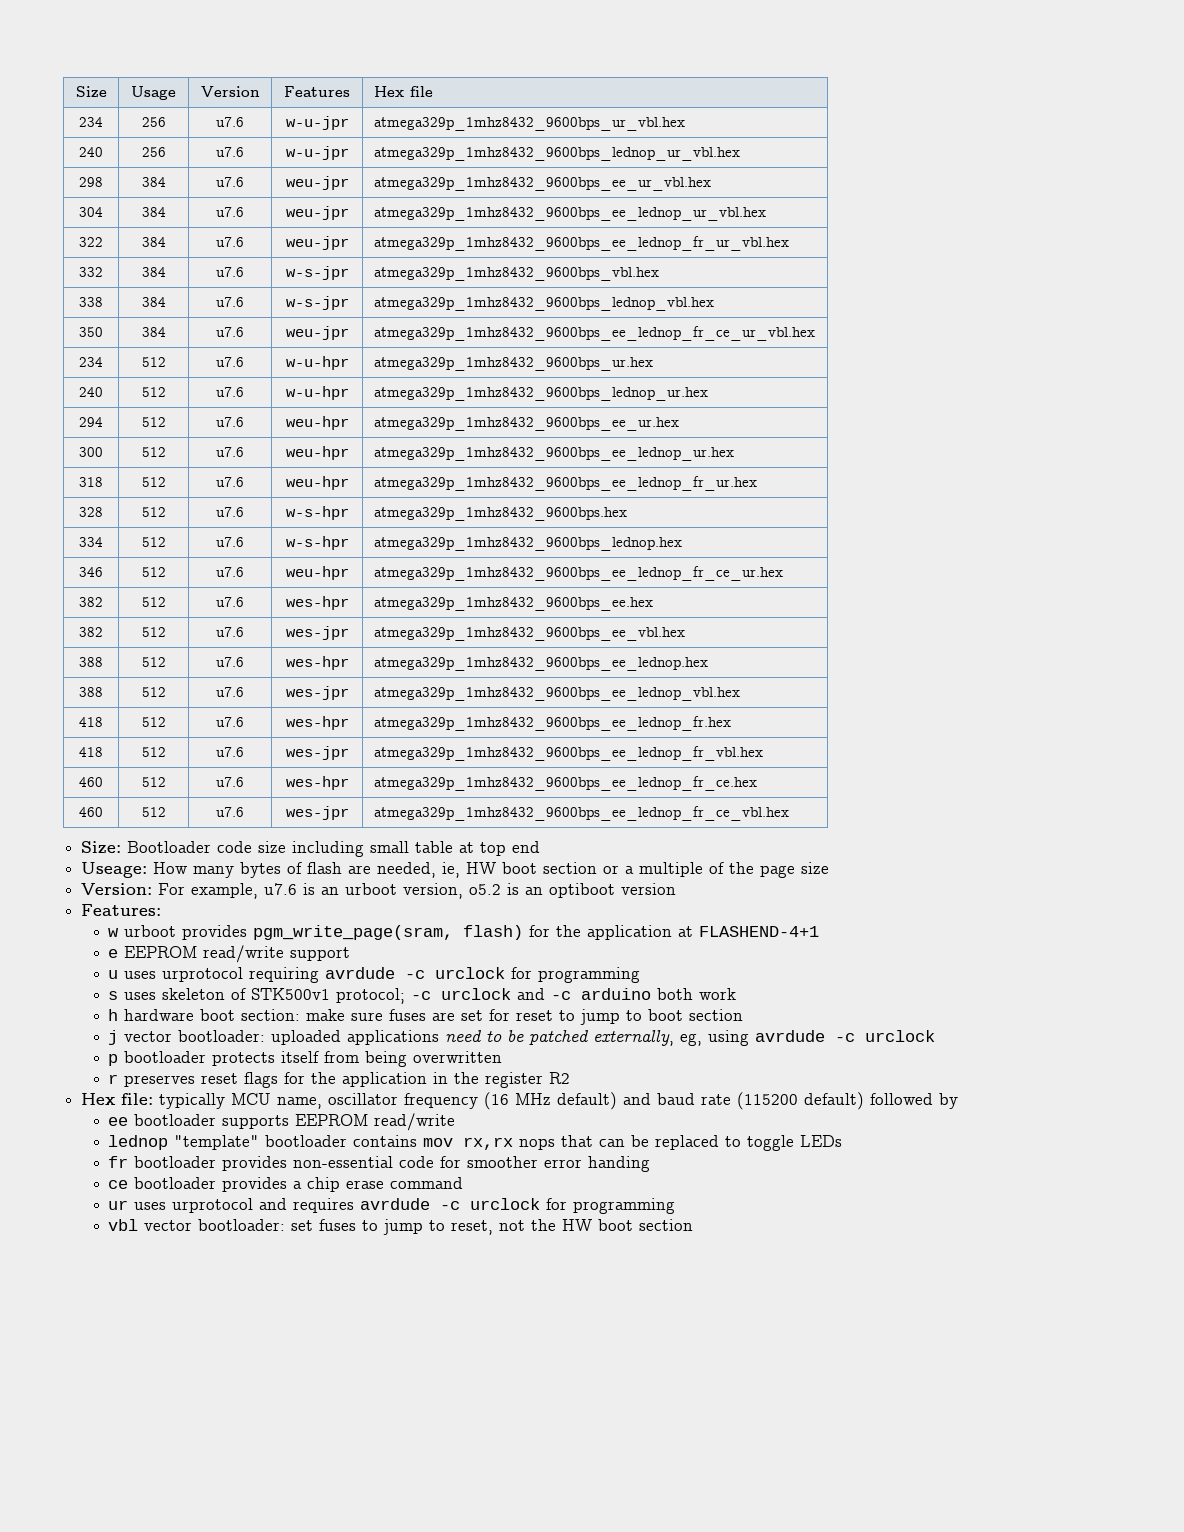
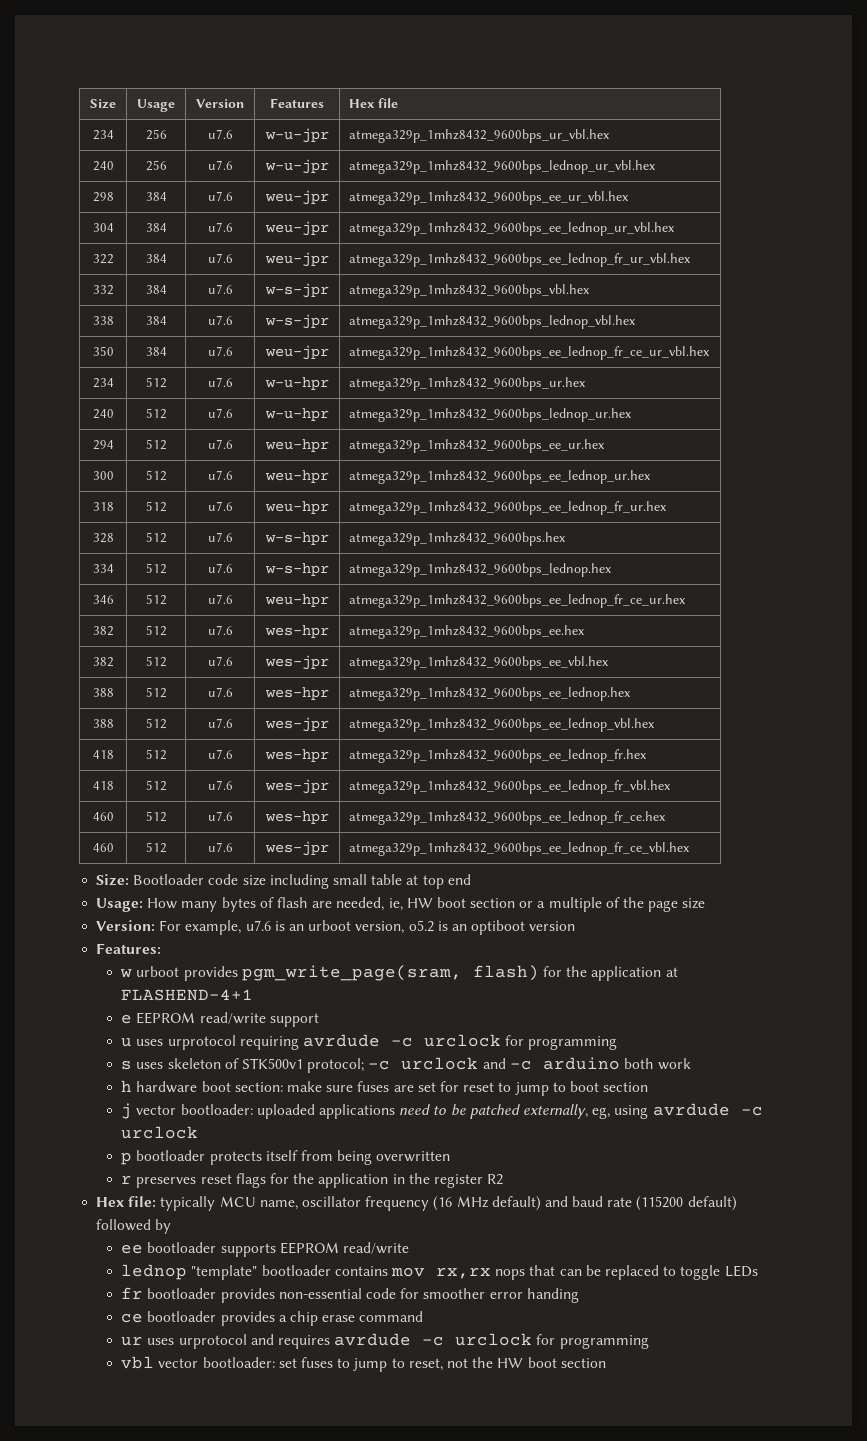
[81,862,148,878] Useage: -> [96,898,144,912] Usage:

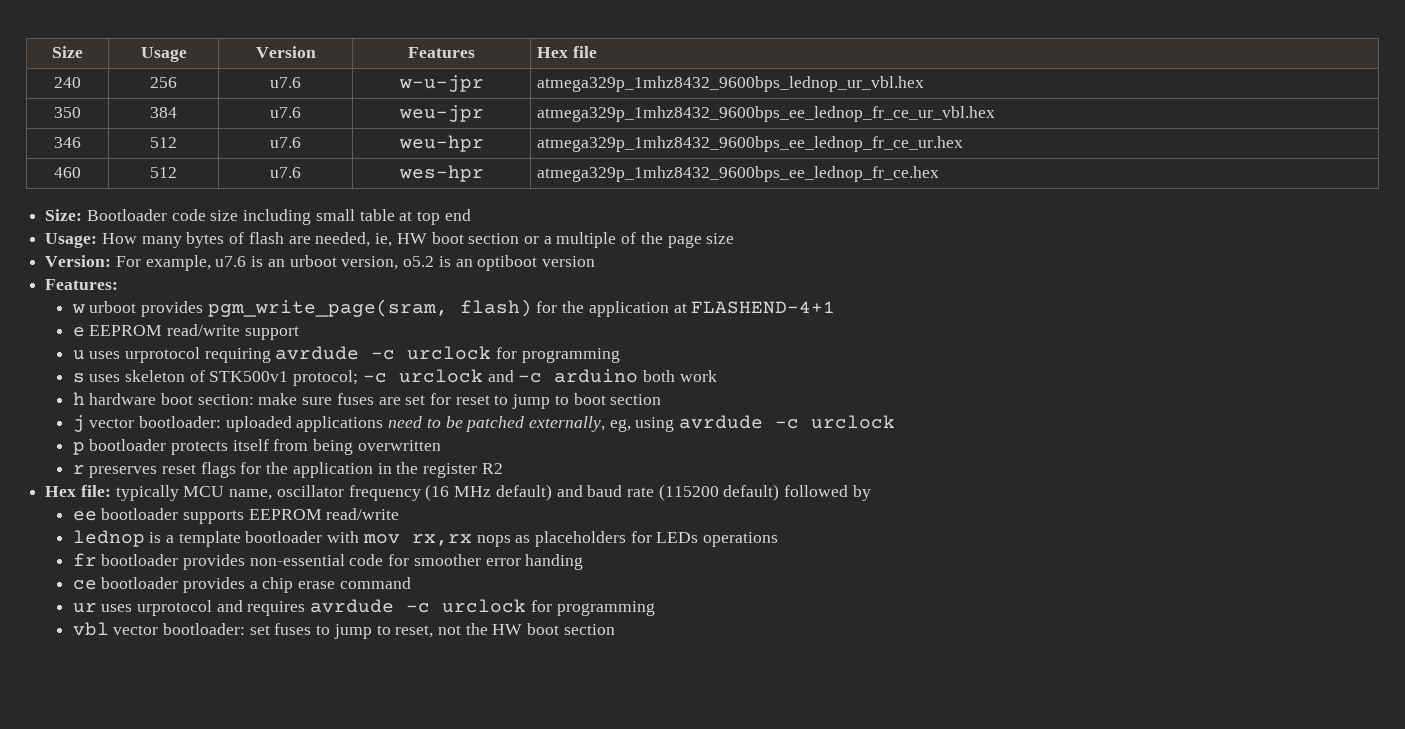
[92,130,114,140] [145,129,167,140] [207,129,233,139] [264,128,329,143] [349,129,611,143] // 234 | 256 | u7.6 | w-u-jpr | atmega329p_1mhz8432_9600bps_ur_vbl.hex -> (597, 52) none
[92,192,114,202] [145,192,167,201] [207,191,233,201] [264,190,329,205] [349,191,630,205] [92,223,114,232] [145,223,167,232] [207,222,233,232] [264,221,329,236] [349,222,676,236] [92,254,114,264] [145,254,167,263] [207,253,233,263] [264,252,329,267] [349,253,692,267] [92,285,114,295] [145,285,167,294] [207,284,233,294] [264,283,329,298] [349,284,591,298] [92,316,114,325] [145,316,167,325] [207,315,233,325] [264,314,329,329] [349,315,637,329] // 298 | 384 | u7.6 | weu-jpr | atmega329p_1mhz8432_9600bps_ee_ur_vbl.hex // 304 | 384 | u7.6 | weu-jpr | atmega329p_1mhz8432_9600bps_ee_lednop_ur_vbl.hex // 322 | 384 | u7.6 | weu-jpr | atmega329p_1mhz8432_9600bps_ee_lednop_fr_ur_vbl.hex // 332 | 384 | u7.6 | w-s-jpr | atmega329p_1mhz8432_9600bps_vbl.hex // 338 | 384 | u7.6 | w-s-jpr | atmega329p_1mhz8432_9600bps_lednop_vbl.hex -> (925, 84) none
[92,378,114,388] [145,377,167,388] [207,377,233,387] [264,377,329,390] [349,377,587,391] [92,409,114,419] [145,408,167,419] [207,408,233,418] [264,408,329,421] [349,408,633,422] [92,440,114,450] [145,439,167,450] [207,439,233,449] [264,439,329,452] [349,439,606,453] [92,471,114,480] [145,470,167,481] [207,470,233,480] [264,470,329,483] [349,470,652,484] [92,502,114,511] [145,501,167,512] [207,501,233,511] [264,501,329,514] [349,501,668,515] [92,533,114,543] [145,532,167,543] [207,532,233,542] [264,532,329,545] [349,532,567,546] [92,564,114,573] [145,563,167,574] [207,563,233,573] [264,563,329,576] [349,563,613,577] // 234 | 512 | u7.6 | w-u-hpr | atmega329p_1mhz8432_9600bps_ur.hex // 240 | 512 | u7.6 | w-u-hpr | atmega329p_1mhz8432_9600bps_lednop_ur.hex // 294 | 512 | u7.6 | weu-hpr | atmega329p_1mhz8432_9600bps_ee_ur.hex // 300 | 512 | u7.6 | weu-hpr | atmega329p_1mhz8432_9600bps_ee_lednop_ur.hex // 318 | 512 | u7.6 | weu-hpr | atmega329p_1mhz8432_9600bps_ee_lednop_fr_ur.hex // 328 | 512 | u7.6 | w-s-hpr | atmega329p_1mhz8432_9600bps.hex // 334 | 512 | u7.6 | w-s-hpr | atmega329p_1mhz8432_9600bps_lednop.hex -> (996, 114) none
[92,626,114,636] [145,625,167,636] [207,625,233,635] [264,625,329,638] [349,625,586,639] [92,657,114,667] [145,656,167,667] [207,656,233,666] [264,655,329,670] [349,656,610,670] [92,688,114,697] [145,687,167,698] [207,687,233,697] [264,687,329,700] [349,687,632,701] [92,719,114,728] [145,718,167,729] [207,718,233,728] [264,717,329,732] [349,718,656,732] [92,750,114,759] [145,749,167,760] [207,749,233,759] [264,749,329,762] [349,749,648,763] [92,781,114,790] [145,780,167,791] [207,780,233,790] [264,779,329,794] [349,780,672,794] // 382 | 512 | u7.6 | wes-hpr | atmega329p_1mhz8432_9600bps_ee.hex // 382 | 512 | u7.6 | wes-jpr | atmega329p_1mhz8432_9600bps_ee_vbl.hex // 388 | 512 | u7.6 | wes-hpr | atmega329p_1mhz8432_9600bps_ee_lednop.hex // 388 | 512 | u7.6 | wes-jpr | atmega329p_1mhz8432_9600bps_ee_lednop_vbl.hex // 418 | 512 | u7.6 | wes-hpr | atmega329p_1mhz8432_9600bps_ee_lednop_fr.hex // 418 | 512 | u7.6 | wes-jpr | atmega329p_1mhz8432_9600bps_ee_lednop_fr_vbl.hex -> (964, 144) none
[92,843,114,852] [145,842,167,853] [207,842,233,852] [264,841,329,856] [349,842,691,856] // 460 | 512 | u7.6 | wes-jpr | atmega329p_1mhz8432_9600bps_ee_lednop_fr_ce_vbl.hex -> (940, 174) none
[191,1265,721,1280] "template" bootloader contains mov rx,rx nops that can be replaced to toggle -> [149,531,652,547] is a template bootloader with mov rx,rx nops as placeholders for
(758, 1271) none -> [703,532,779,547] operations

